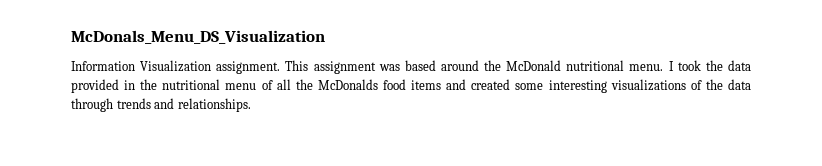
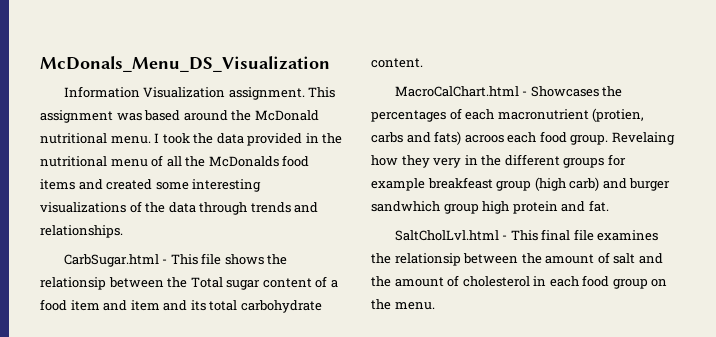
(251, 105) none -> [63,253,288,267] [40,276,338,290] [40,299,322,313] [371,58,423,68] [394,86,623,97] [371,108,645,122] [371,131,675,145] [371,154,626,168] [371,177,671,191] [371,200,609,214] [394,229,659,241] [371,252,663,266] [371,275,668,289] [371,299,435,310] // CarbSugar.html - This file shows the relationsip between the Total sugar content of a food item and item and its total carbohydrate content. // MacroCalChart.html - Showcases the percentages of each macronutrient (protien, carbs and fats) acroos each food group. Revelaing how they very in the different groups for example breakfeast group (high carb) and burger sandwhich group high protein and fat. // SaltCholLvl.html - This final file examines the relationsip between the amount of salt and the amount of cholesterol in each food group on the menu.

